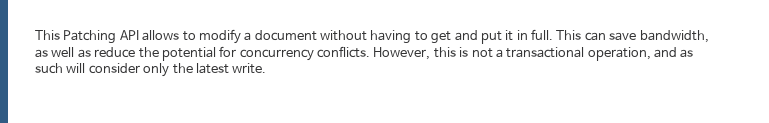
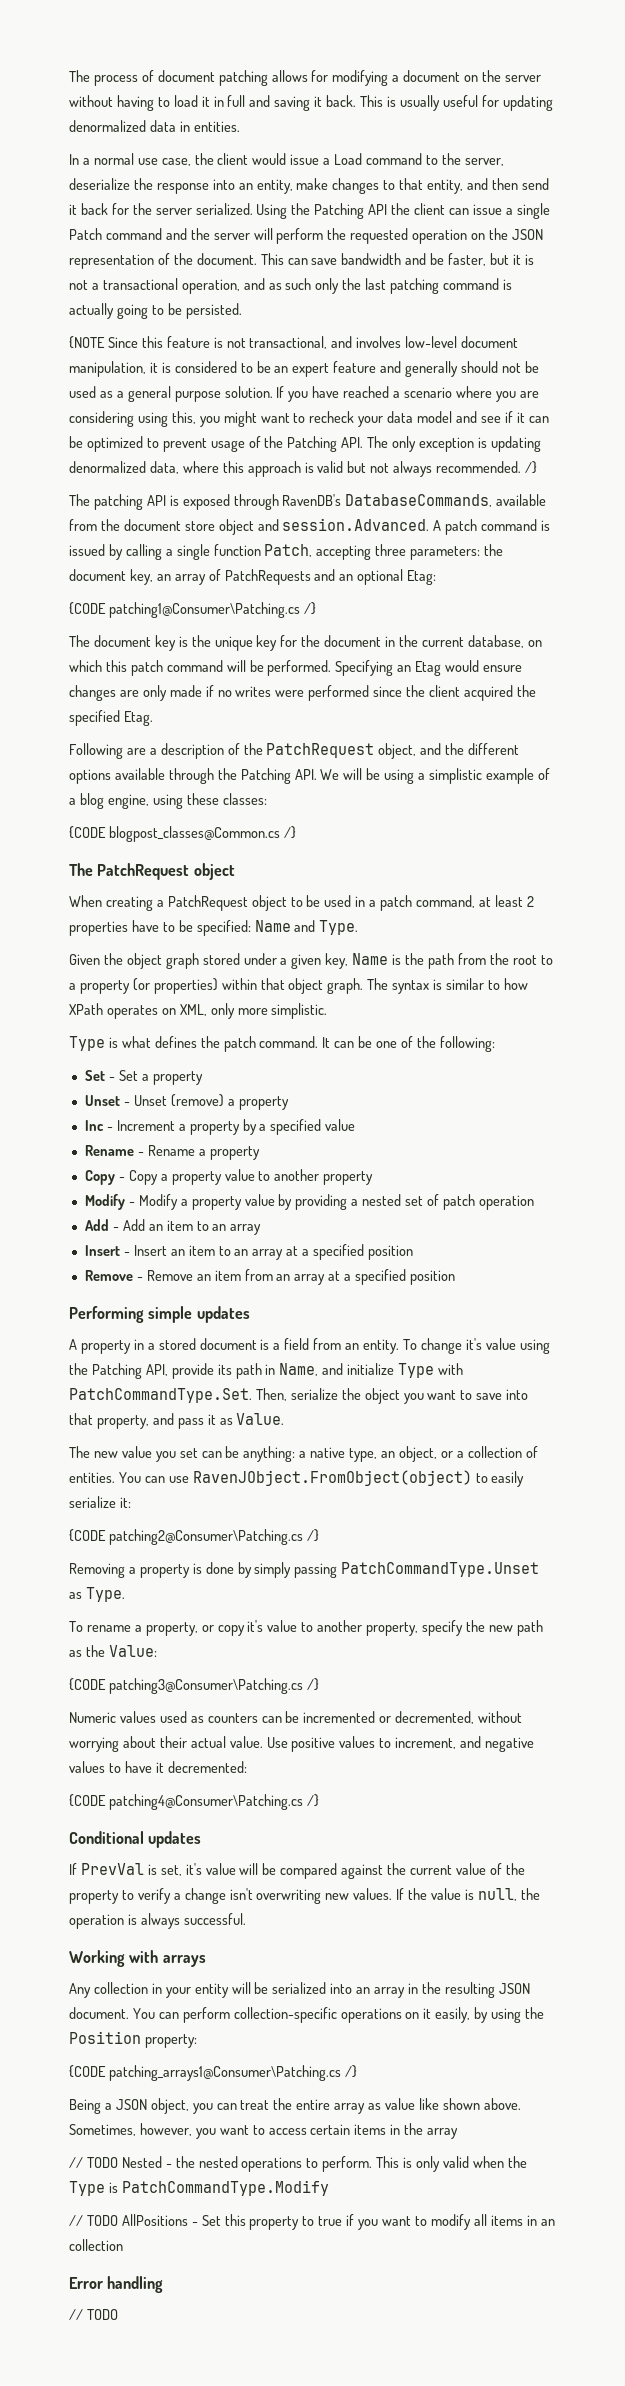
[35,29,709,44] [35,46,456,61] This Patching API allows to modify a document without having to get and put it in full. This can save bandwidth, as well as reduce the potential for concurrency conflicts. However, this -> [69,70,541,86] [69,95,553,111] [69,120,240,132] [69,153,504,166] [69,178,549,194] [69,203,550,219] [69,228,543,244] [69,253,521,269] The process of document patching allows for modifying a document on the server without having to load it in full and saving it back. This is usually useful for updating denormalized data in entities. // In a normal use case, the client would issue a Load command to the server, deserialize the response into an entity, make changes to that entity, and then send it back for the server serialized. Using the Patching API the client can issue a single Patch command and the server will perform the requested operation on the JSON representation of the document. This can save bandwidth and be faster, but it
[66,63,267,77] will consider only the latest write. -> [315,278,512,294] [69,303,242,319] [69,336,519,349] [69,361,539,377] [69,386,539,402] [69,411,549,427] [69,436,541,452] [69,461,538,477] [69,494,547,510] [69,518,551,535] [69,544,504,560] [69,569,437,585] [69,602,316,618] [69,635,542,651] [69,660,523,676] [69,685,536,701] [69,710,153,726] [69,743,520,759] [69,768,550,784] [69,793,267,809] [69,826,296,842] [69,863,235,880] [69,895,534,911] [69,920,359,936] [69,953,553,969] [69,978,528,994] [69,1003,328,1019] [69,1036,495,1052] [84,1070,203,1085] [84,1094,289,1110] [84,1119,356,1135] [84,1145,260,1160] [84,1169,374,1185] [84,1194,534,1210] [84,1219,262,1235] [84,1244,414,1260] [84,1269,456,1285] [69,1306,250,1323] [69,1338,550,1354] [69,1363,464,1379] [69,1388,529,1404] [69,1413,285,1429] [69,1446,538,1462] [69,1470,525,1487] [69,1496,131,1508] [69,1529,319,1545] [69,1562,540,1578] [69,1587,125,1602] [69,1620,543,1636] [69,1645,157,1657] [69,1678,319,1694] [69,1711,523,1724] [69,1736,535,1752] [69,1761,247,1773] [69,1794,319,1810] [69,1831,202,1848] [69,1863,525,1879] [69,1888,540,1904] [69,1913,246,1929] [69,1950,206,1967] [69,1982,530,1998] [69,2007,545,2023] [69,2031,197,2048] [69,2065,357,2081] [69,2098,521,2114] [69,2123,459,2139] [69,2156,527,2172] [69,2180,329,2196] [69,2214,555,2230] [69,2239,123,2251] [69,2276,164,2293] [69,2309,118,2320] only the last patching command is actually going to be persisted. // {NOTE Since this feature is not transactional, and involves low-level document manipulation, it is considered to be an expert feature and generally should not be used as a general purpose solution. If you have reached a scenario where you are considering using this, you might want to recheck your data model and see if it can be optimized to prevent usage of the Patching API. The only exception is updating denormalized data, where this approach is valid but not always recommended. /} // The patching API is exposed through RavenDB's DatabaseCommands, available from the document store object and session.Advanced. A patch command is issued by calling a single function Patch, accepting three parameters: the document key, an array of PatchRequests and an optional Etag: // {CODE patching1@Consumer\Patching.cs /} // The document key is the unique key for the document in the current database, on which this patch command will be performed. Specifying an Etag would ensure changes are only made if no writes were performed since the client acquired the specified Etag. // Following are a description of the PatchRequest object, and the different options available through the Patching API. We will be using a simplistic example of a blog engine, using these classes: // {CODE blogpost_classes@Common.cs /} // The PatchRequest object // When creating a PatchRequest object to be used in a patch command, at least 2 properties have to be specified: Name and Type. // Given the object graph stored under a given key, Name is the path from the root to a property (or properties) within that object graph. The syntax is similar to how XPath operates on XML, only more simplistic. // Type is what defines the patch command. It can be one of the following: // Set - Set a property // Unset - Unset (remove) a property // Inc - Increment a property by a specified value // Rename - Rename a property // Copy - Copy a property value to another property // Modify - Modify a property value by providing a nested set of patch operation // Add - Add an item to an array // Insert - Insert an item to an array at a specified position // Remove - Remove an item from an array at a specified position // Performing simple updates // A property in a stored document is a field from an entity. To change it's value using the Patching API, provide its path in Name, and initialize Type with PatchCommandType.Set. Then, serialize the object you want to save into that property, and pass it as Value. // The new value you set can be anything: a native type, an object, or a collection of entities. You can use RavenJObject.FromObject(object) to easily serialize it: // {CODE patching2@Consumer\Patching.cs /} // Removing a property is done by simply passing PatchCommandType.Unset as Type. // To rename a property, or copy it's value to another property, specify the new path as the Value: // {CODE patching3@Consumer\Patching.cs /} // Numeric values used as counters can be incremented or decremented, without worrying about their actual value. Use positive values to increment, and negative values to have it decremented: // {CODE patching4@Consumer\Patching.cs /} // Conditional updates // If PrevVal is set, it's value will be compared against the current value of the property to verify a change isn't overwriting new values. If the value is null, the operation is always successful. // Working with arrays // Any collection in your entity will be serialized into an array in the resulting JSON document. You can perform collection-specific operations on it easily, by using the Position property: // {CODE patching_arrays1@Consumer\Patching.cs /} // Being a JSON object, you can treat the entire array as value like shown above. Sometimes, however, you want to access certain items in the array // // TODO Nested - the nested operations to perform. This is only valid when the Type is PatchCommandType.Modify // // TODO AllPositions - Set this property to true if you want to modify all items in an collection // Error handling // // TODO

